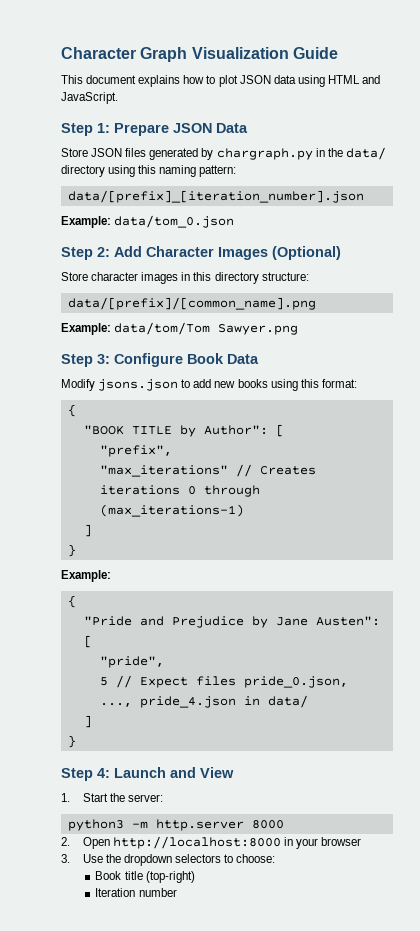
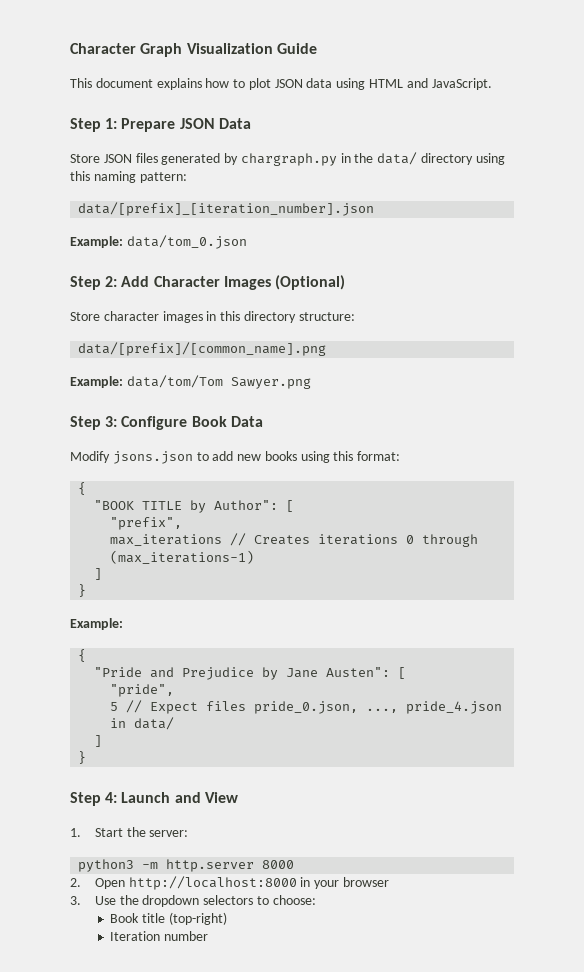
[99,465,228,477] "max_iterations" -> [110,534,223,546] max_iterations

